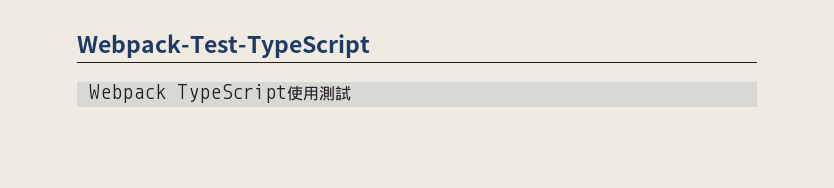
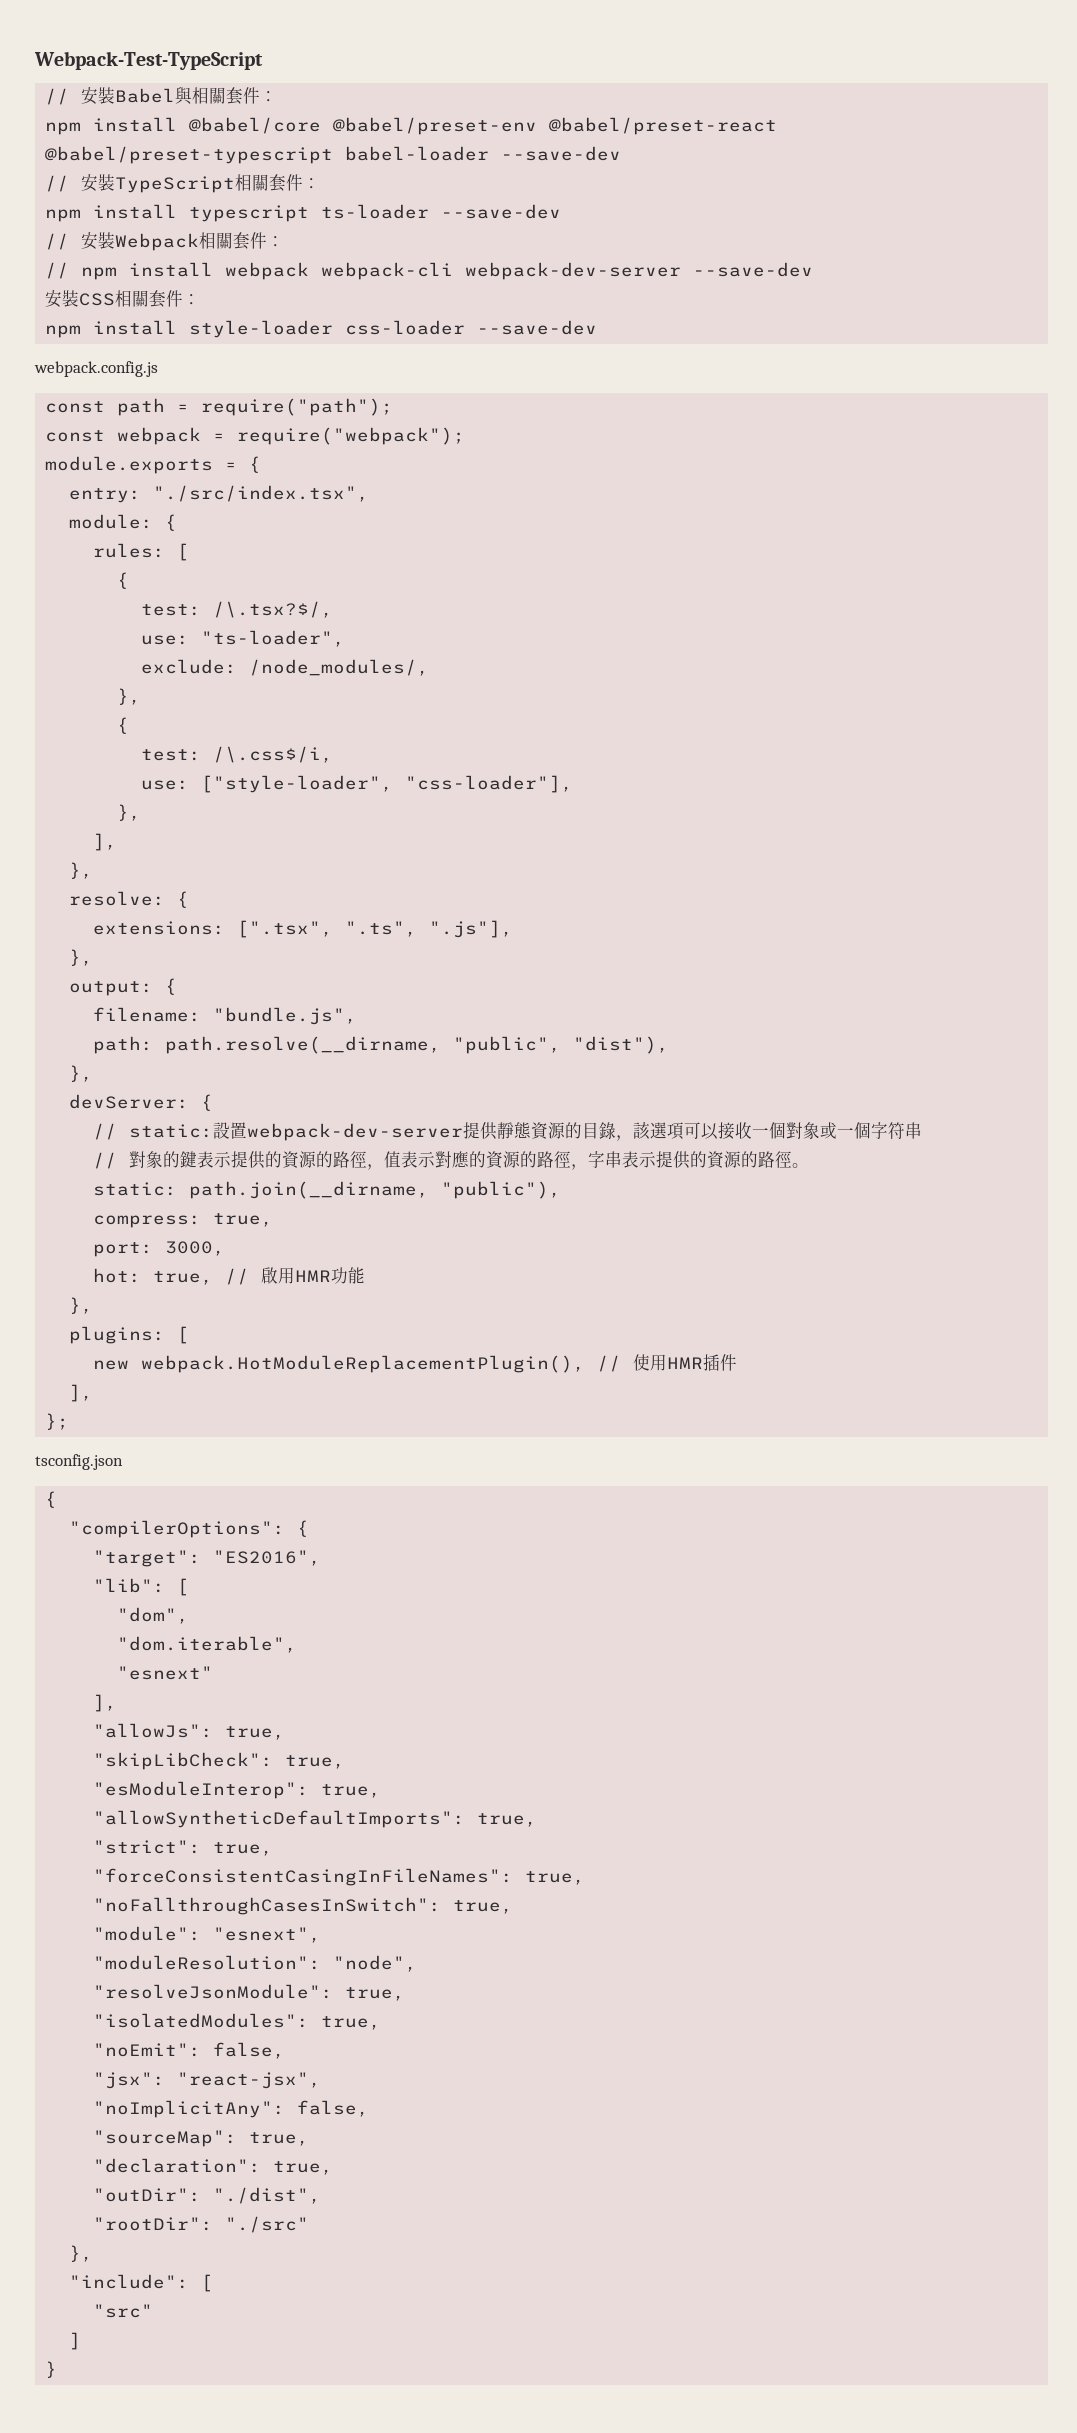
[89,84,351,103] Webpack TypeScript使用測試 -> [45,87,278,105] [45,117,778,135] [45,146,622,164] [45,174,321,193] [45,204,562,222] [45,232,285,251] [45,262,814,280] [45,290,201,308] [45,320,598,338] [34,361,158,377] [45,398,394,416] [45,427,466,445] [45,456,262,474] [69,485,370,503] [69,514,178,531] [93,543,190,561] [117,572,130,589] [141,601,334,618] [141,630,346,647] [141,659,430,676] [117,688,142,705] [117,717,130,734] [141,746,334,763] [141,775,574,793] [117,804,142,821] [93,833,118,851] [69,862,94,879] [69,891,190,908] [93,920,514,938] [69,949,94,966] [69,978,178,996] [93,1007,358,1025] [93,1036,670,1054] [69,1065,94,1082] [69,1094,214,1111] [93,1122,923,1141] [93,1151,810,1170] [93,1181,562,1199] [93,1213,274,1228] [93,1241,226,1257] [93,1267,366,1285] [69,1297,94,1314] [69,1326,190,1344] [93,1354,738,1373] [69,1384,94,1402] [45,1413,70,1430] [35,1454,123,1470] [45,1491,58,1508] [69,1520,310,1538] [93,1550,322,1567] [93,1578,190,1596] [117,1607,190,1624] [117,1636,298,1653] [117,1666,214,1680] [93,1694,118,1712] [93,1723,286,1740] [93,1752,346,1770] [93,1781,382,1799] [93,1810,538,1828] [93,1840,274,1856] [93,1868,586,1886] [93,1897,514,1915] [93,1926,322,1943] [93,1955,418,1972] [93,1984,406,2001] [93,2013,382,2030] [93,2042,286,2059] [93,2072,322,2089] [93,2100,370,2118] [93,2130,310,2147] [93,2158,334,2175] [93,2187,322,2204] [93,2216,310,2233] [69,2245,94,2262] [69,2274,214,2292] [93,2304,154,2318] [69,2332,82,2350] [45,2361,58,2378] // 安裝Babel與相關套件： // npm install @babel/core @babel/preset-env @babel/preset-react @babel/preset-typescript babel-loader --save-dev // // 安裝TypeScript相關套件： // npm install typescript ts-loader --save-dev // // 安裝Webpack相關套件： // // npm install webpack webpack-cli webpack-dev-server --save-dev // 安裝CSS相關套件： // npm install style-loader css-loader --save-dev // webpack.config.js // const path = require("path"); // const webpack = require("webpack"); // module.exports = { // entry: "./src/index.tsx", // module: { // rules: [ // { // test: /\.tsx?$/, // use: "ts-loader", // exclude: /node_modules/, // }, // { // test: /\.css$/i, // use: ["style-loader", "css-loader"], // }, // ], // }, // resolve: { // extensions: [".tsx", ".ts", ".js"], // }, // output: { // filename: "bundle.js", // path: path.resolve(__dirname, "public", "dist"), // }, // devServer: { // // static:設置webpack-dev-server提供靜態資源的目錄，該選項可以接收一個對象或一個字符串 // // 對象的鍵表示提供的資源的路徑，值表示對應的資源的路徑，字串表示提供的資源的路徑。 // static: path.join(__dirname, "public"), // compress: true, // port: 3000, // hot: true, // 啟用HMR功能 // }, // plugins: [ // new webpack.HotModuleReplacementPlugin(), // 使用HMR插件 // ], // }; // tsconfig.json // { // "compilerOptions": { // "target": "ES2016", // "lib": [ // "dom", // "dom.iterable", // "esnext" // ], // "allowJs": true, // "skipLibCheck": true, // "esModuleInterop": true, // "allowSyntheticDefaultImports": true, // "strict": true, // "forceConsistentCasingInFileNames": true, // "noFallthroughCasesInSwitch": true, // "module": "esnext", // "moduleResolution": "node", // "resolveJsonModule": true, // "isolatedModules": true, // "noEmit": false, // "jsx": "react-jsx", // "noImplicitAny": false, // "sourceMap": true, // "declaration": true, // "outDir": "./dist", // "rootDir": "./src" // }, // "include": [ // "src" // ] // }

